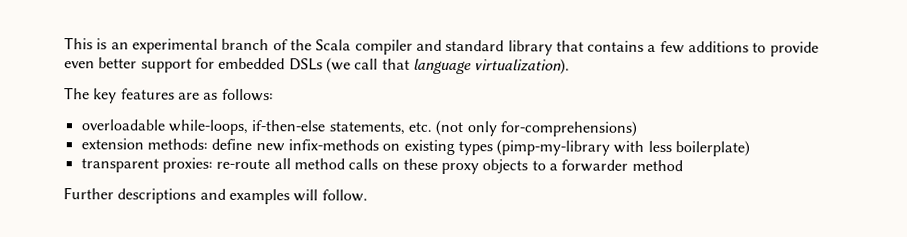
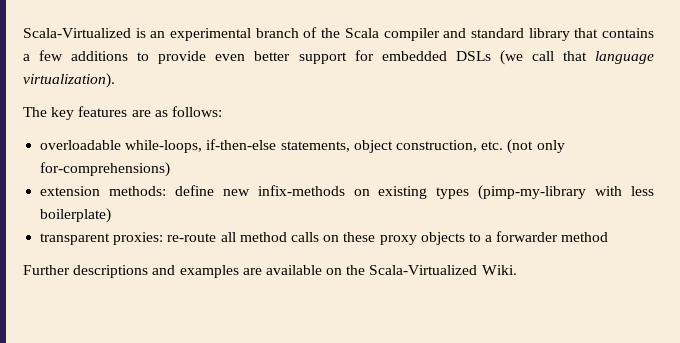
[64,37,93,50] This -> [23,28,131,38] Scala-Virtualized
(405, 128) none -> [353,140,477,153] object construction,
[293,189,368,202] will follow. -> [242,265,517,275] are available on the Scala-Virtualized Wiki.

